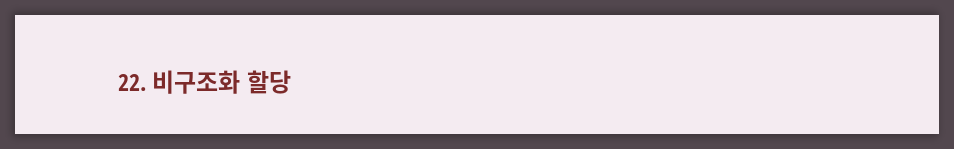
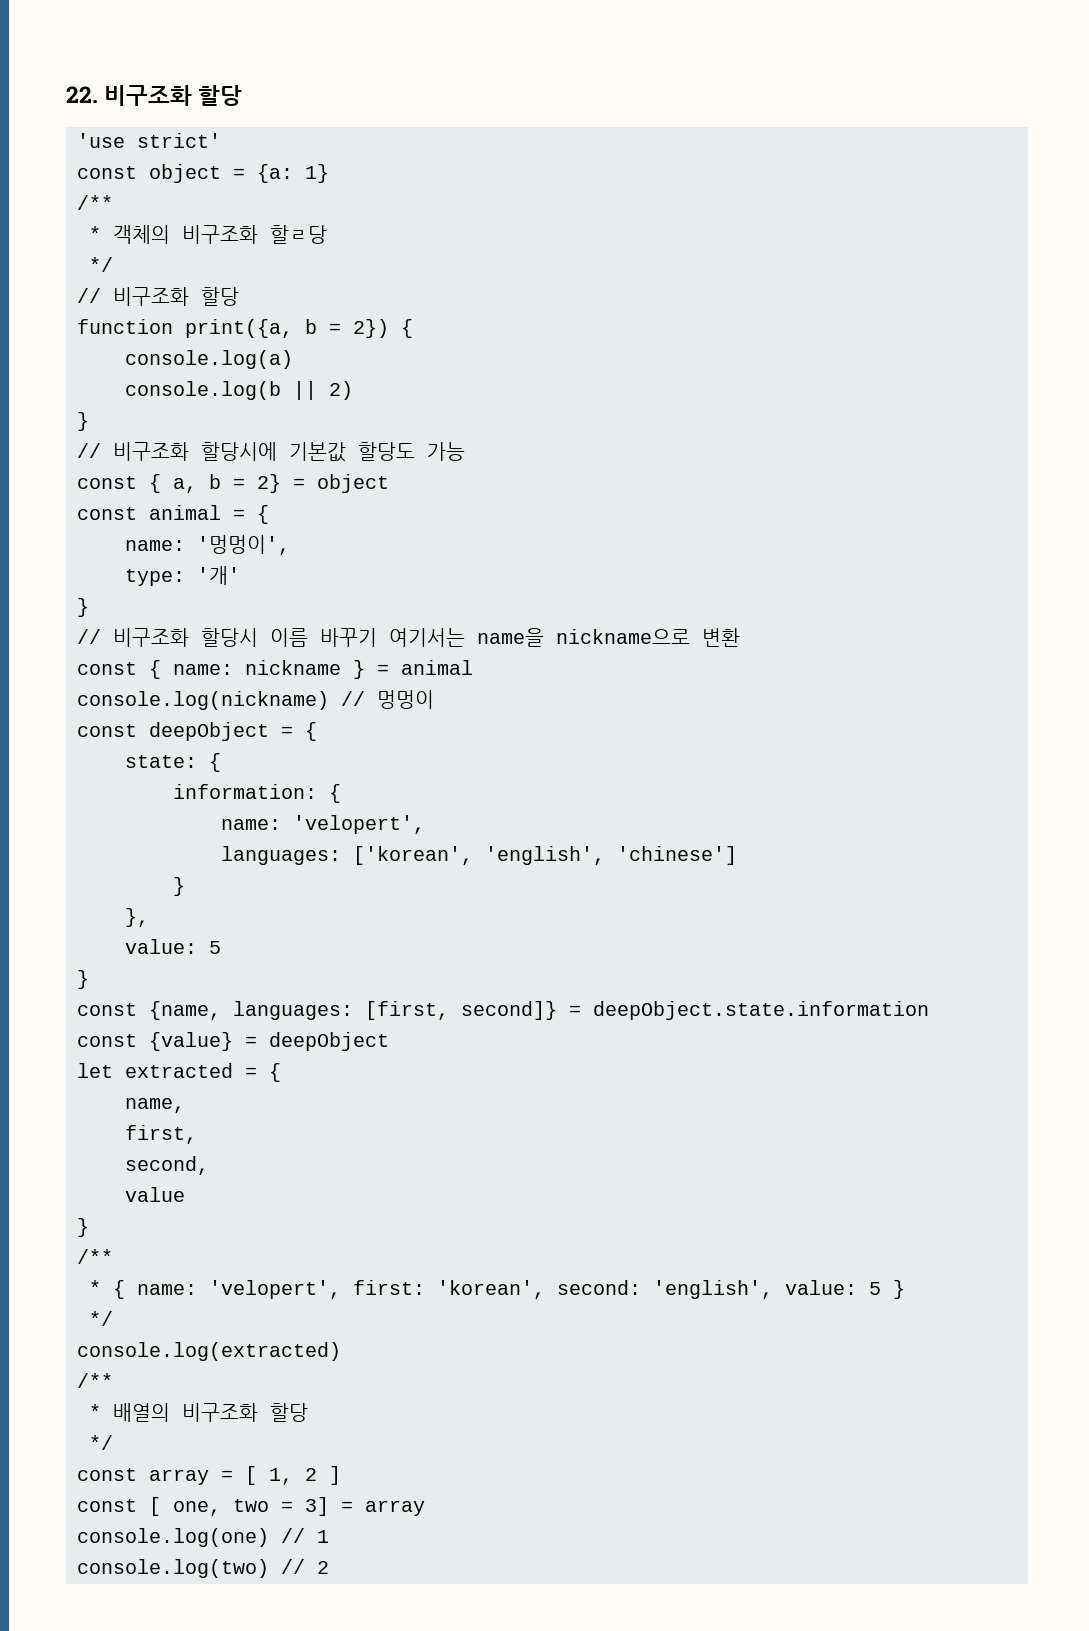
(291, 82) none -> [77,133,222,148] [77,164,330,183] [77,195,114,210] [89,225,328,244] [89,257,114,272] [77,287,240,306] [77,319,414,338] [125,350,294,369] [125,381,354,400] [77,412,90,431] [77,442,466,462] [77,474,390,493] [77,505,270,524] [125,535,291,555] [125,566,241,586] [77,598,90,617] [77,628,741,647] [77,660,474,679] [77,690,435,710] [77,722,318,741] [125,753,222,772] [173,784,342,803] [221,815,426,834] [221,846,738,865] [173,877,186,896] [125,908,150,927] [125,939,222,954] [77,970,90,989] [77,1001,930,1020] [77,1032,390,1051] [77,1063,282,1082] [125,1098,186,1113] [125,1125,198,1144] [125,1156,210,1175] [125,1187,186,1202] [77,1218,90,1237] [77,1249,114,1264] [89,1280,906,1299] [89,1311,114,1326] [77,1342,342,1361] [77,1373,114,1388] [89,1403,309,1422] [89,1435,114,1450] [77,1466,342,1485] [77,1497,426,1516] [77,1528,330,1547] [77,1559,330,1578] // 'use strict' // const object = {a: 1} // /** // * 객체의 비구조화 할ㄹ당 // */ // // 비구조화 할당 // function print({a, b = 2}) { // console.log(a) // console.log(b || 2) // } // // 비구조화 할당시에 기본값 할당도 가능 // const { a, b = 2} = object // const animal = { // name: '멍멍이', // type: '개' // } // // 비구조화 할당시 이름 바꾸기 여기서는 name을 nickname으로 변환 // const { name: nickname } = animal // console.log(nickname) // 멍멍이 // const deepObject = { // state: { // information: { // name: 'velopert', // languages: ['korean', 'english', 'chinese'] // } // }, // value: 5 // } // const {name, languages: [first, second]} = deepObject.state.information // const {value} = deepObject // let extracted = { // name, // first, // second, // value // } // /** // * { name: 'velopert', first: 'korean', second: 'english', value: 5 } // */ // console.log(extracted) // /** // * 배열의 비구조화 할당 // */ // const array = [ 1, 2 ] // const [ one, two = 3] = array // console.log(one) // 1 // console.log(two) // 2

